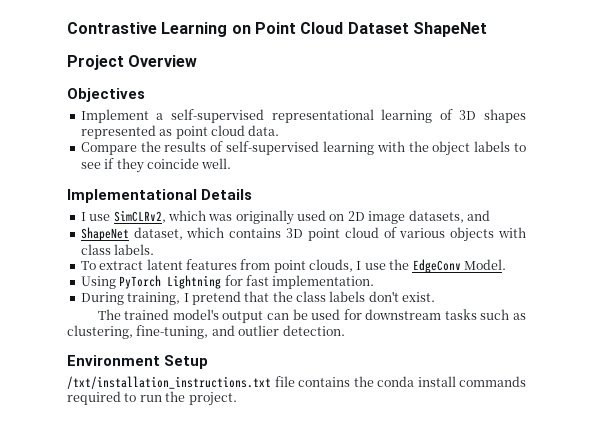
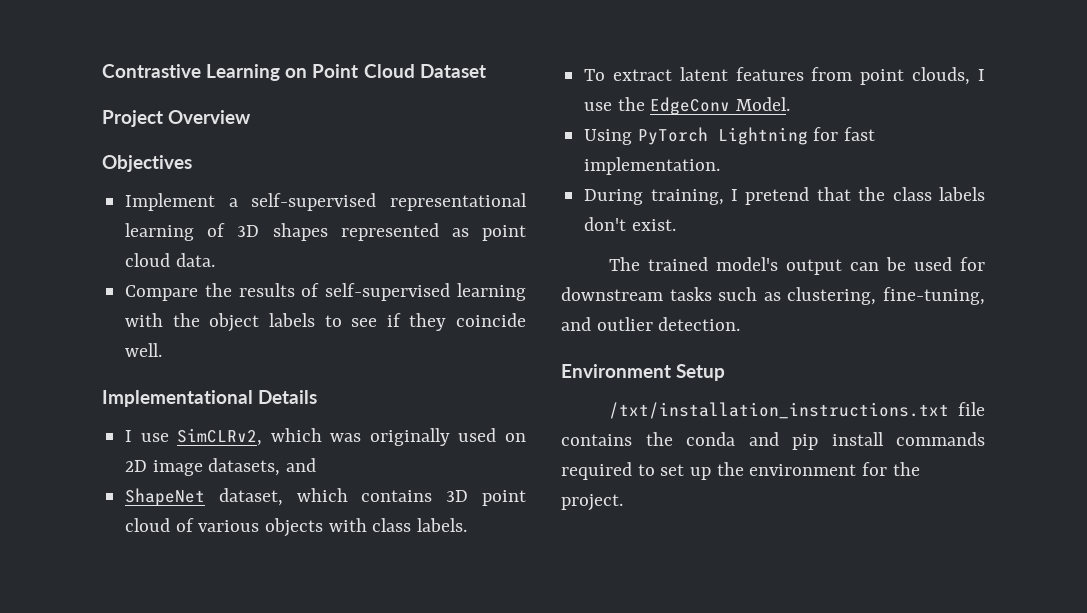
[412,22,487,37] ShapeNet -> (486, 71) none
(414, 381) none -> [748,432,818,450] and pip
[139,395,162,402] run -> [660,462,888,480] set up the environment for

